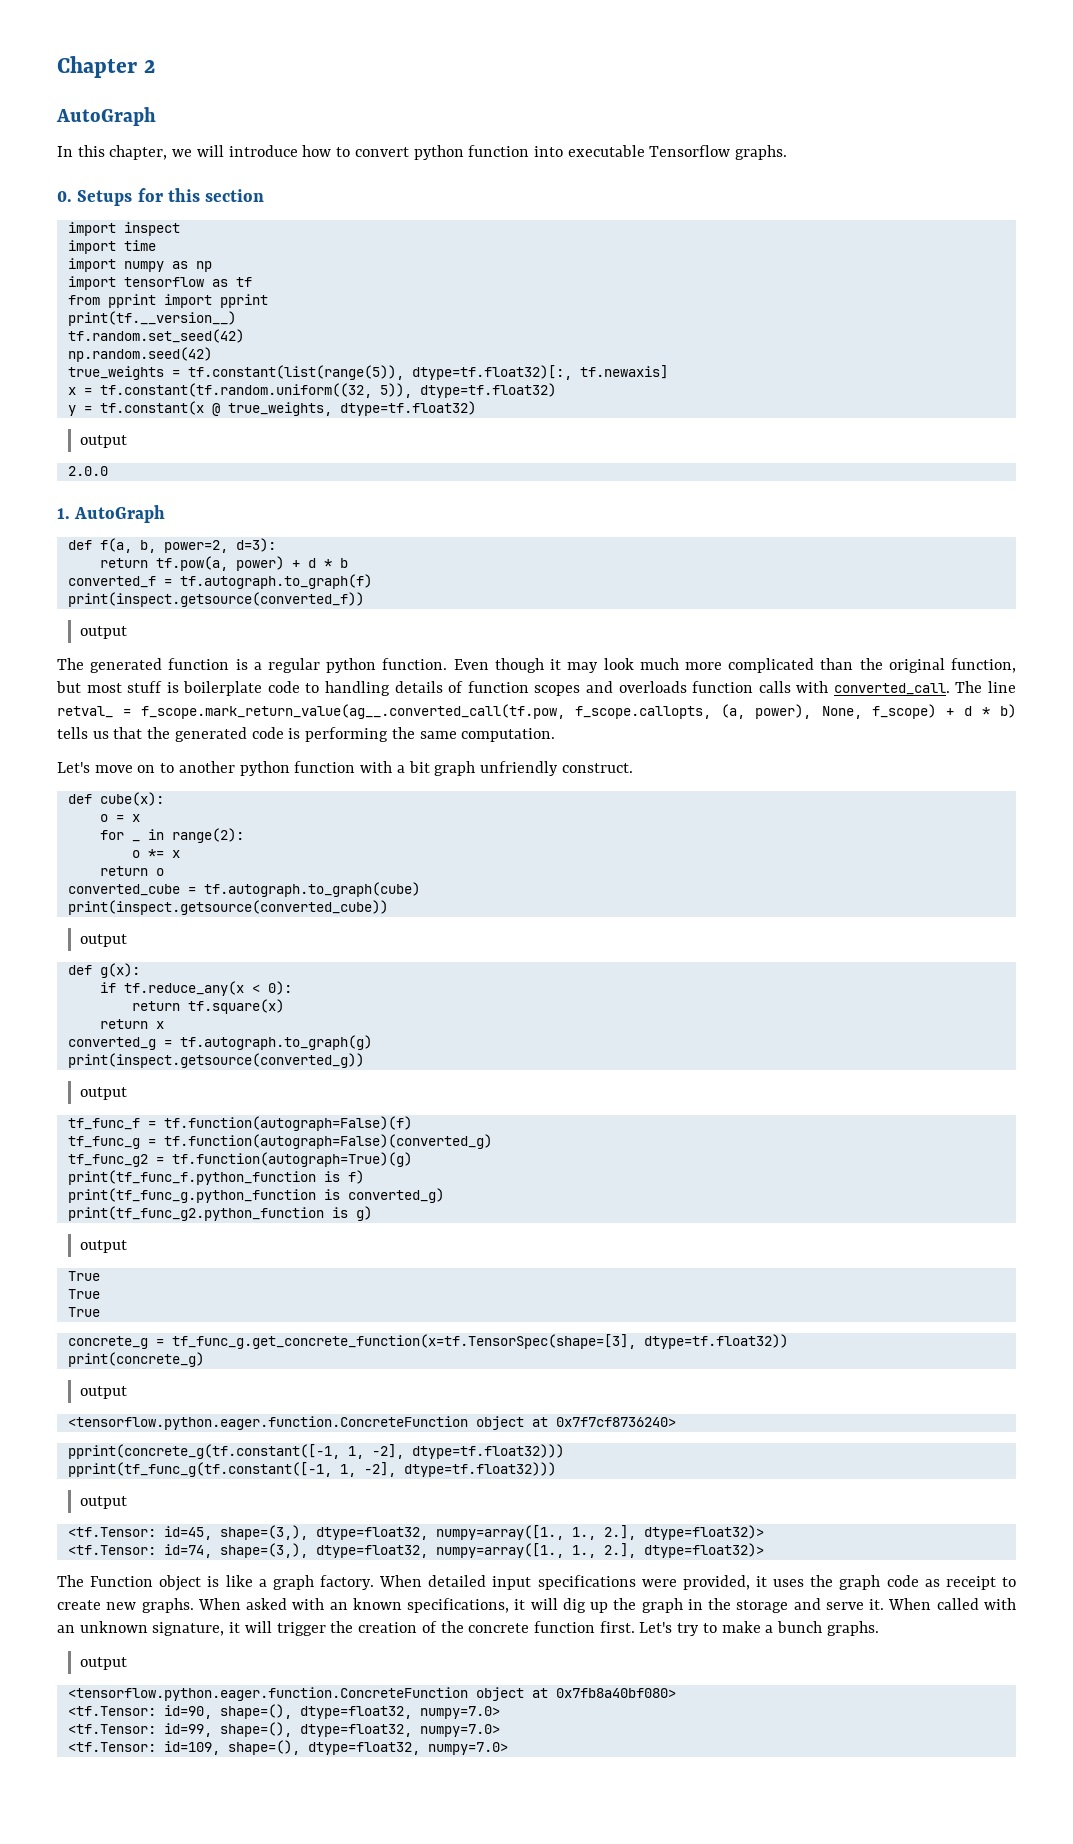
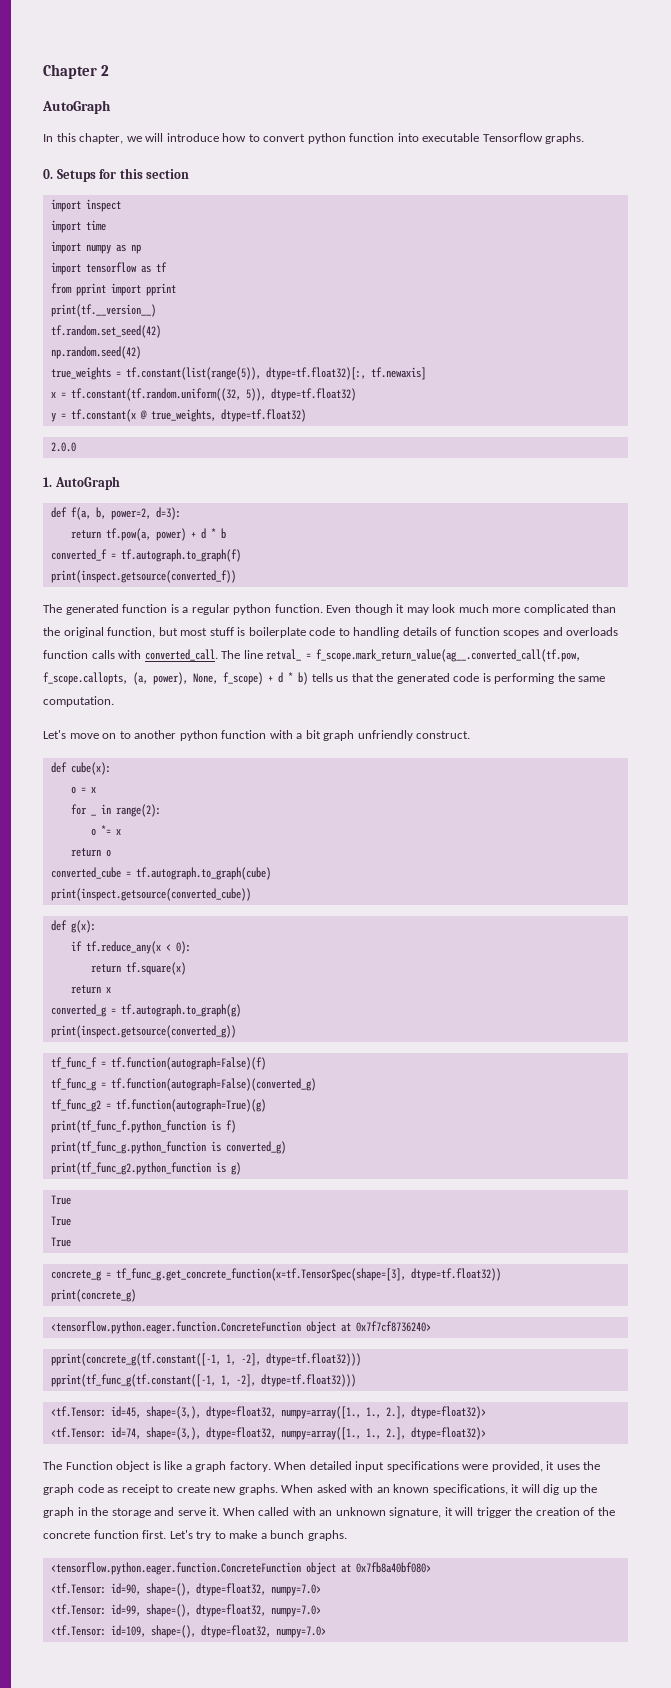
[80,435,128,448] // output -> (306, 415) none
[80,626,128,639] // output -> (236, 576) none
[80,934,128,947] // output -> (251, 894) none
[80,1087,128,1100] // output -> (236, 1031) none
[80,1240,128,1253] // output -> (241, 1168) none
[80,1386,128,1399] // output -> (136, 1295) none
[80,1496,128,1509] // output -> (356, 1380) none
[80,1657,128,1670] // output -> (347, 1535) none

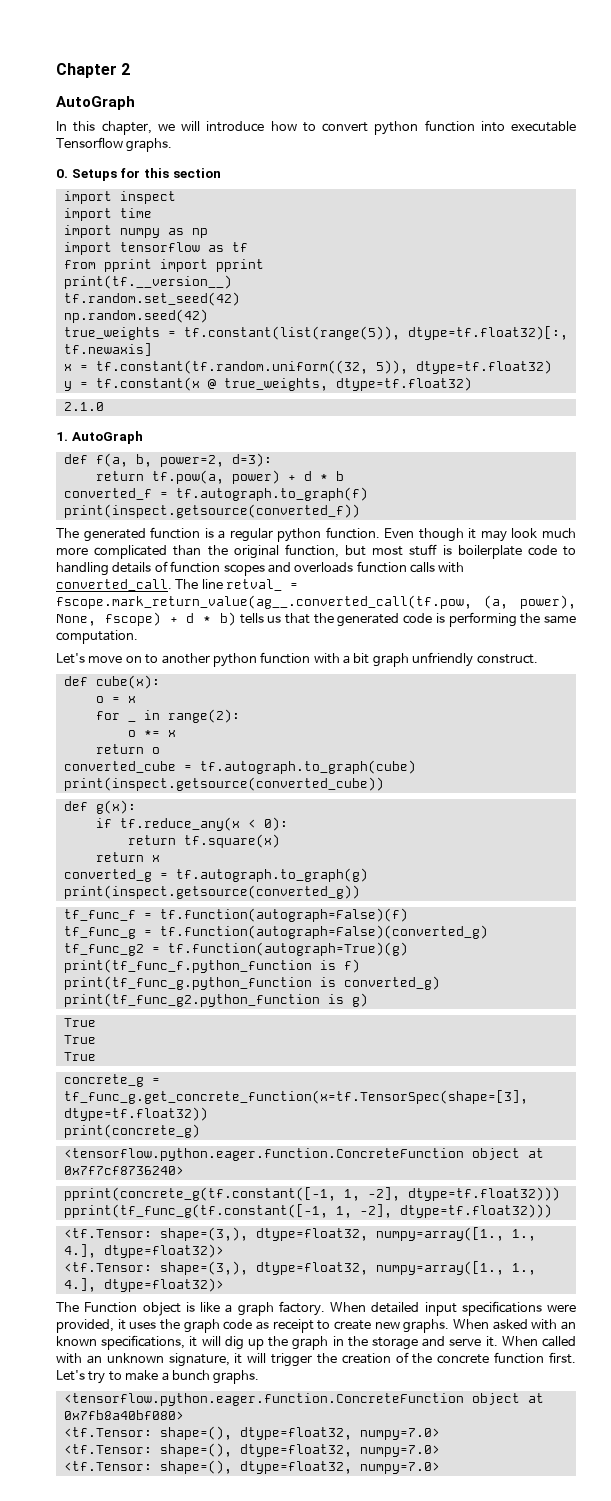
[50,442,76,452] 2.0.0 -> [63,402,104,411] 2.1.0
[316,649,582,662] [43,672,128,685] f_scope.mark_return_value(ag__.converted_call(tf.pow, f_scope.callopts, -> [56,595,472,609] fscope.mark_return_value(ag__.converted_call(tf.pow,
[223,672,263,685] f_scope) -> [104,612,161,626] fscope)
[110,1406,406,1419] id=45, shape=(3,), dtype=float32, numpy=array([1., 1., 2.], -> [159,1227,536,1241] [63,1244,96,1258] shape=(3,), dtype=float32, numpy=array([1., 1., 4.],
[110,1427,406,1440] id=74, shape=(3,), dtype=float32, numpy=array([1., 1., 2.], -> [159,1261,536,1275] [63,1278,96,1292] shape=(3,), dtype=float32, numpy=array([1., 1., 4.],
[110,1583,321,1596] [50,1604,321,1617] [50,1625,146,1637] id=90, shape=(), dtype=float32, numpy=7.0> // <tf.Tensor: id=99, shape=(), dtype=float32, numpy=7.0> // <tf.Tensor: id=109, -> [159,1426,440,1440] [63,1443,440,1457] [63,1461,152,1471] shape=(), dtype=float32, numpy=7.0> // <tf.Tensor: shape=(), dtype=float32, numpy=7.0> // <tf.Tensor:

